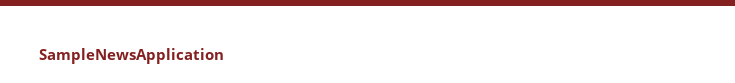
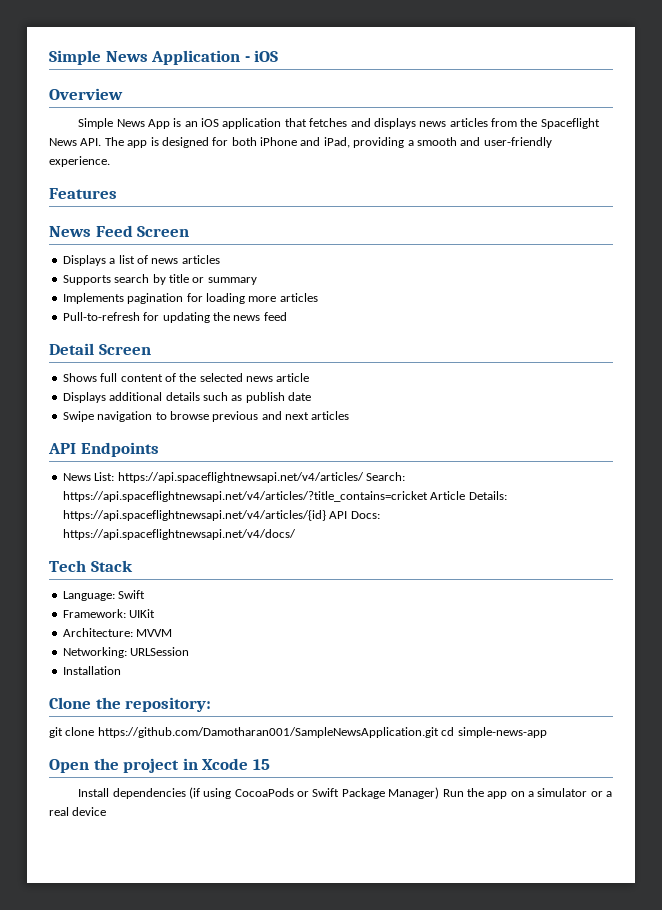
[39,48,224,64] SampleNewsApplication -> [49,50,279,65] [49,88,123,100] [78,118,600,129] [49,137,552,148] [49,156,110,167] [49,188,117,199] [49,225,190,237] [62,255,220,266] [62,274,257,285] [62,293,318,304] [62,312,287,323] [49,343,151,355] [62,373,310,382] [62,392,311,403] [62,411,350,422] [48,442,159,457] [62,472,405,483] [62,491,507,502] [62,510,380,521] [62,529,296,540] [49,560,133,572] [62,590,146,601] [62,609,156,618] [62,628,173,637] [62,647,190,658] [62,666,121,675] [49,697,212,712] [49,727,547,738] [49,758,270,773] [78,787,613,799] [49,807,107,816] Simple News Application - iOS // Overview // Simple News App is an iOS application that fetches and displays news articles from the Spaceflight News API. The app is designed for both iPhone and iPad, providing a smooth and user-friendly experience. // Features // News Feed Screen // Displays a list of news articles // Supports search by title or summary // Implements pagination for loading more articles // Pull-to-refresh for updating the news feed // Detail Screen // Shows full content of the selected news article // Displays additional details such as publish date // Swipe navigation to browse previous and next articles // API Endpoints // News List: https://api.spaceflightnewsapi.net/v4/articles/ Search: https://api.spaceflightnewsapi.net/v4/articles/?title_contains=cricket Article Details: https://api.spaceflightnewsapi.net/v4/articles/{id} API Docs: https://api.spaceflightnewsapi.net/v4/docs/ // Tech Stack // Language: Swift // Framework: UIKit // Architecture: MVVM // Networking: URLSession // Installation // Clone the repository: // git clone https://github.com/Damotharan001/SampleNewsApplication.git cd simple-news-app // Open the project in Xcode 15 // Install dependencies (if using CocoaPods or Swift Package Manager) Run the app on a simulator or a real device

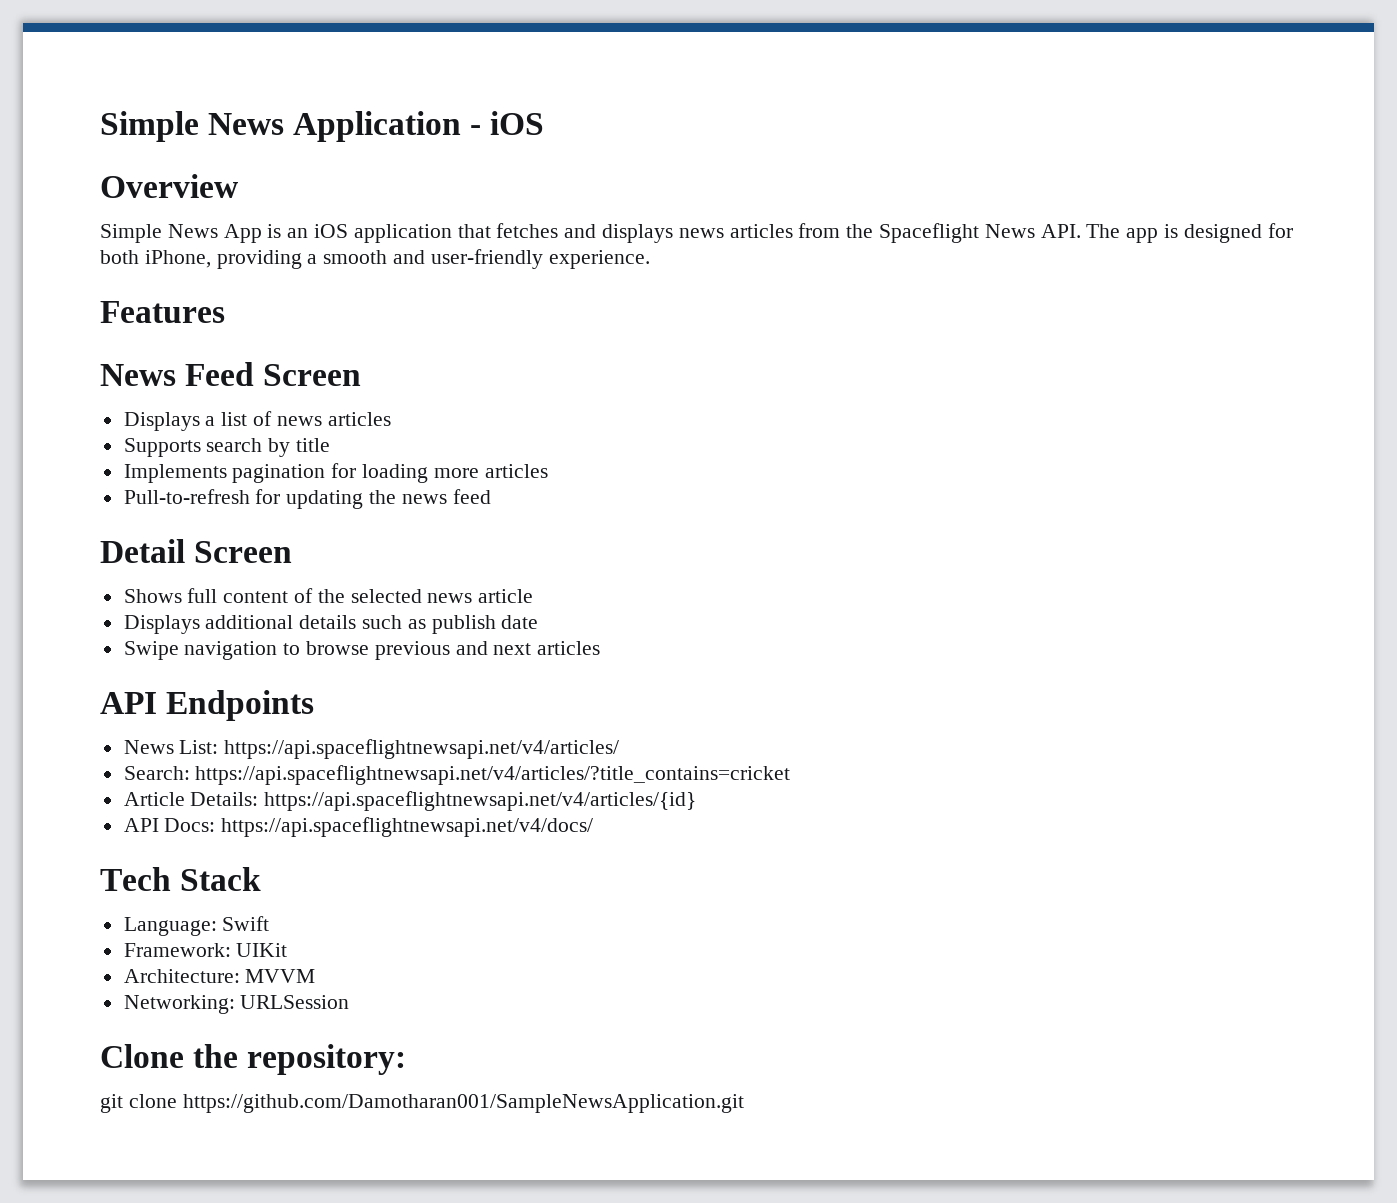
[260,137,350,148] iPhone and iPad, -> [144,250,211,268] iPhone,
[192,277,257,285] or summary -> (331, 445) none
(364, 477) none -> (620, 749) //
(428, 496) none -> (791, 775) //
(326, 515) none -> (697, 801) //
[62,666,121,675] // Installation -> (350, 1002) none
[441,727,547,738] [49,758,270,773] [78,787,613,799] [49,807,107,816] cd simple-news-app // Open the project in Xcode 15 // Install dependencies (if using CocoaPods or Swift Package Manager) Run the app on a simulator or a real device -> (744, 1103) none

